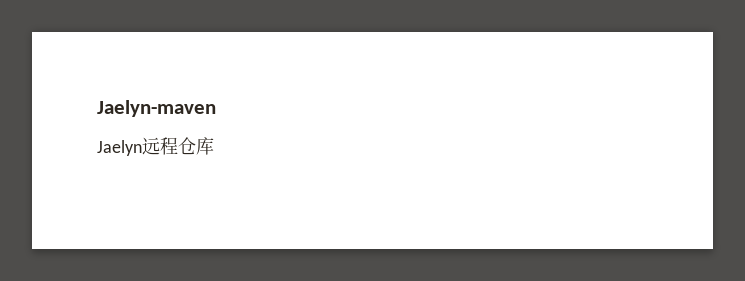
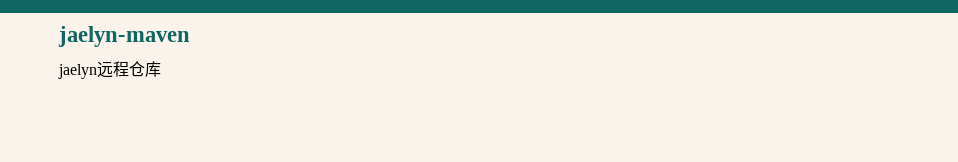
[97,100,216,117] [97,140,142,156] Jaelyn-maven // Jaelyn -> [58,26,190,47] [58,64,97,79] jaelyn-maven // jaelyn

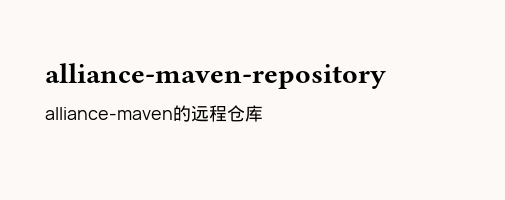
[58,26,190,47] [58,64,97,79] jaelyn-maven // jaelyn -> [45,63,386,89] [45,105,191,122] alliance-maven-repository // alliance-maven的

